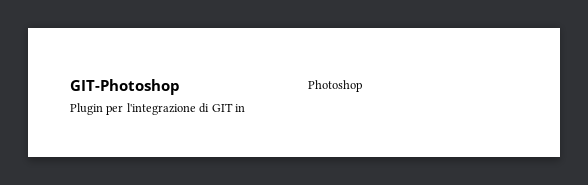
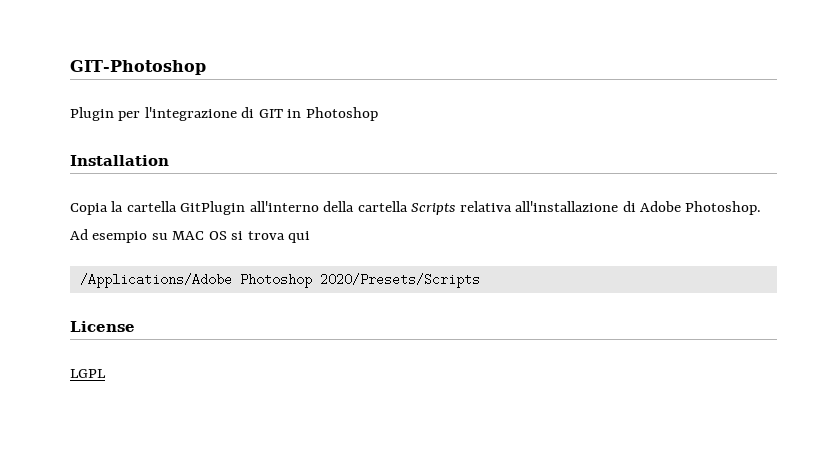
(362, 86) none -> [70,155,169,166] [70,201,762,215] [70,229,311,243] [79,273,480,288] [70,321,135,332] [70,369,106,378] // Installation // Copia la cartella GitPlugin all'interno della cartella Scripts relativa all'installazione di Adobe Photoshop. Ad esempio su MAC OS si trova qui // /Applications/Adobe Photoshop 2020/Presets/Scripts // License // LGPL

